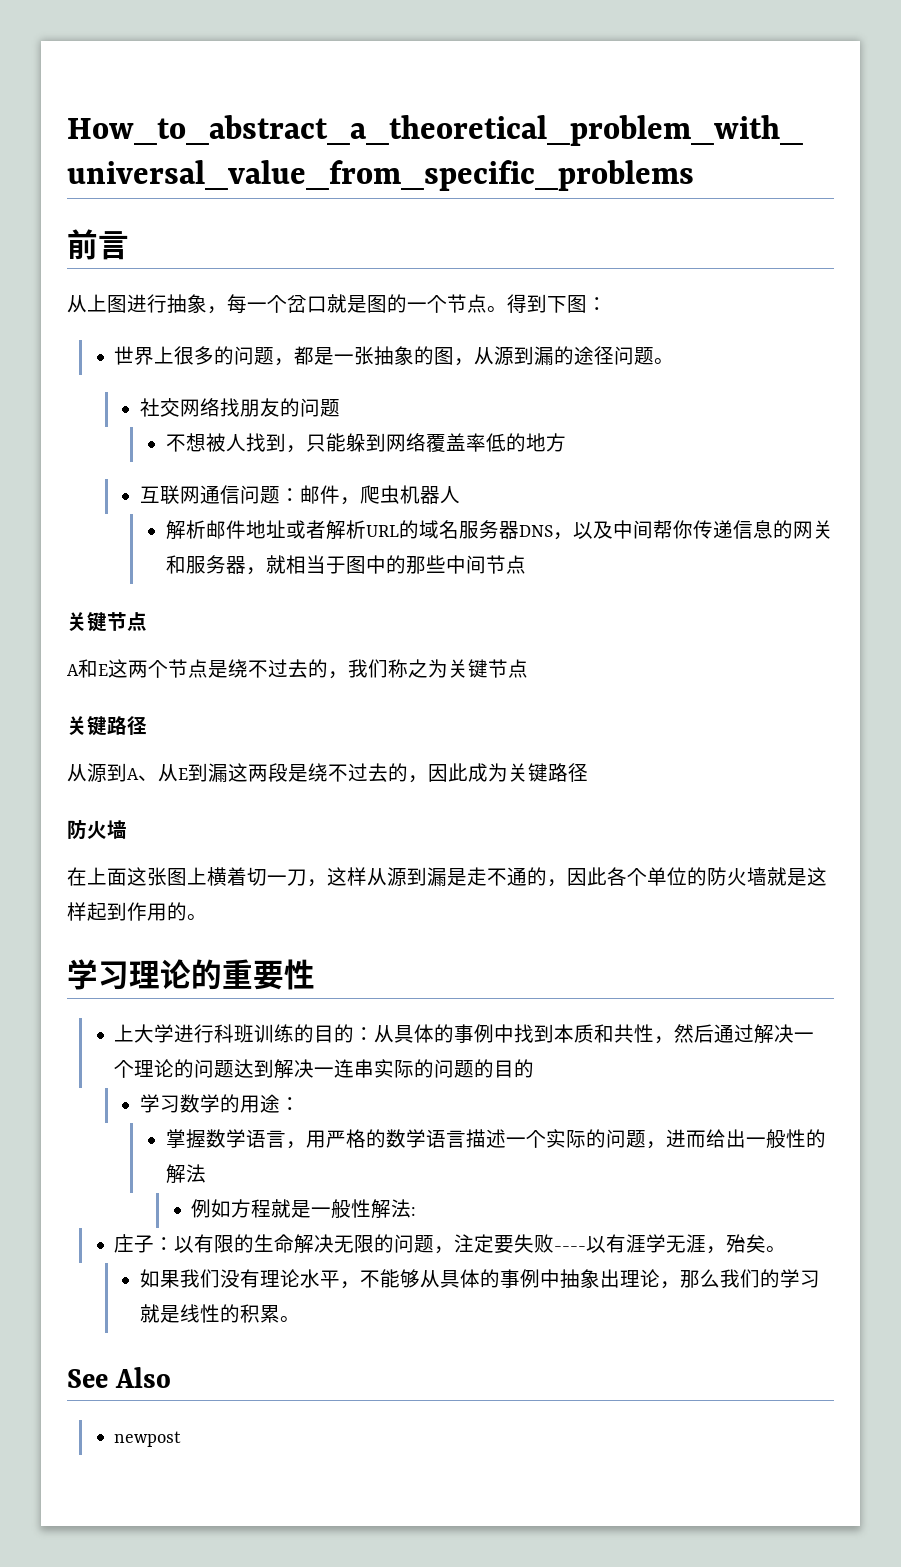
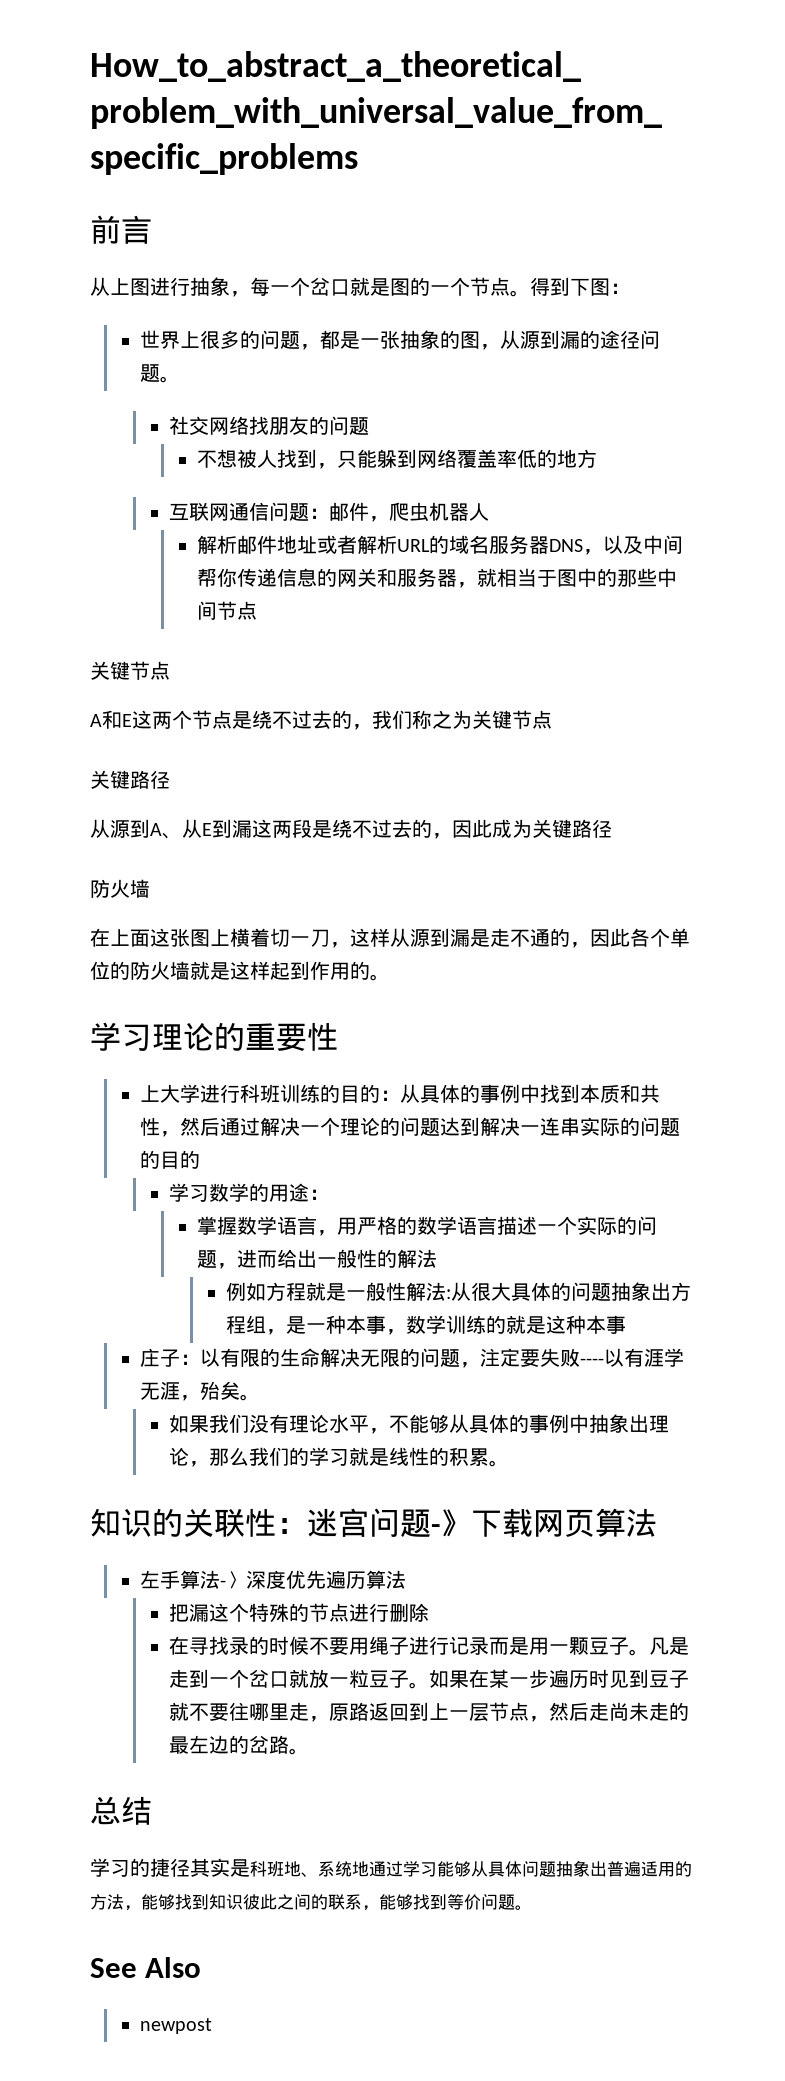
(417, 1211) none -> [450,1282,691,1301] [225,1315,626,1335] 从很大具体的问题抽象出方程组，是一种本事，数学训练的就是这种本事
(300, 1319) none -> [90,1508,657,1538] [140,1570,407,1589] [168,1603,429,1623] [168,1636,689,1656] [168,1669,689,1689] [168,1702,689,1722] [168,1735,309,1755] [90,1796,152,1825] [90,1858,692,1877] [90,1894,532,1911] // 知识的关联性：迷宫问题-》下载网页算法 // 左手算法-〉深度优先遍历算法 // 把漏这个特殊的节点进行删除 // 在寻找录的时候不要用绳子进行记录而是用一颗豆子。凡是走到一个岔口就放一粒豆子。如果在某一步遍历时见到豆子就不要往哪里走，原路返回到上一层节点，然后走尚未走的最左边的岔路。 // 总结 // 学习的捷径其实是科班地、系统地通过学习能够从具体问题抽象出普遍适用的方法，能够找到知识彼此之间的联系，能够找到等价问题。

